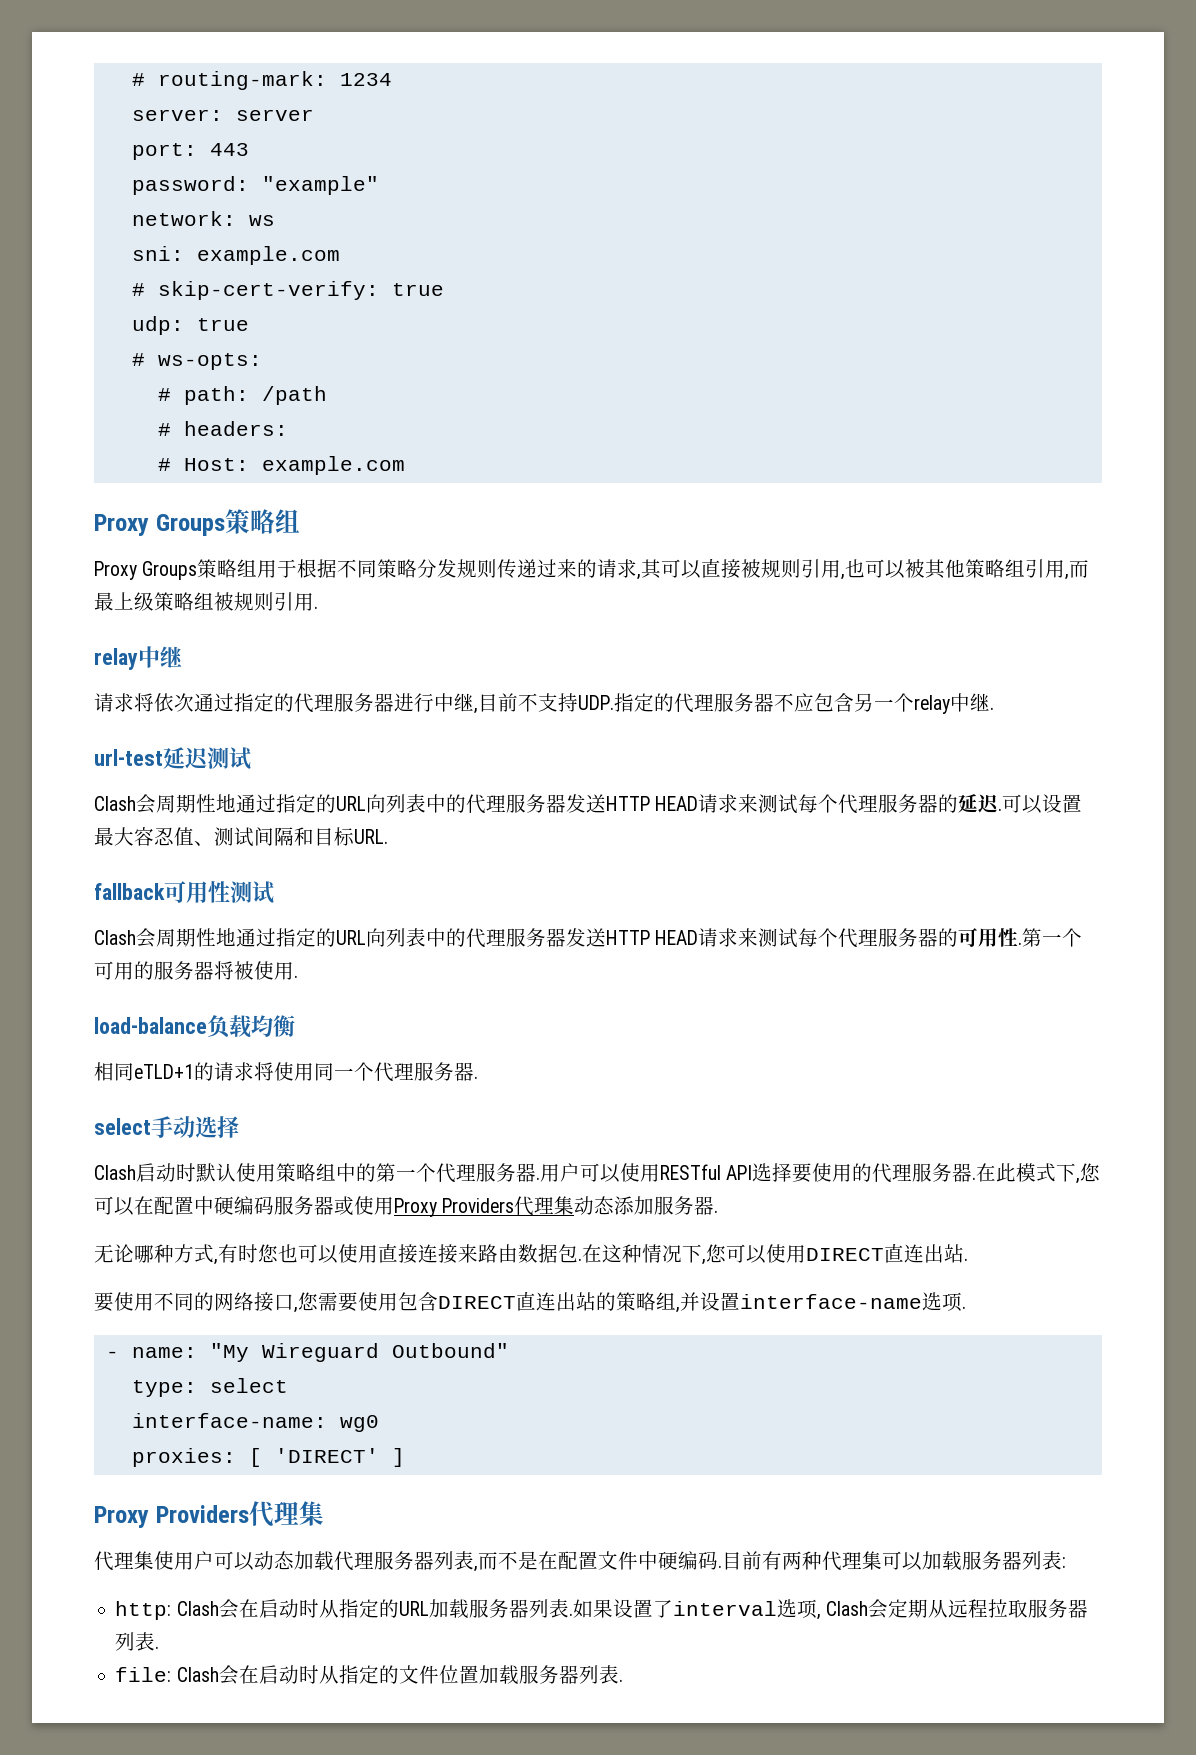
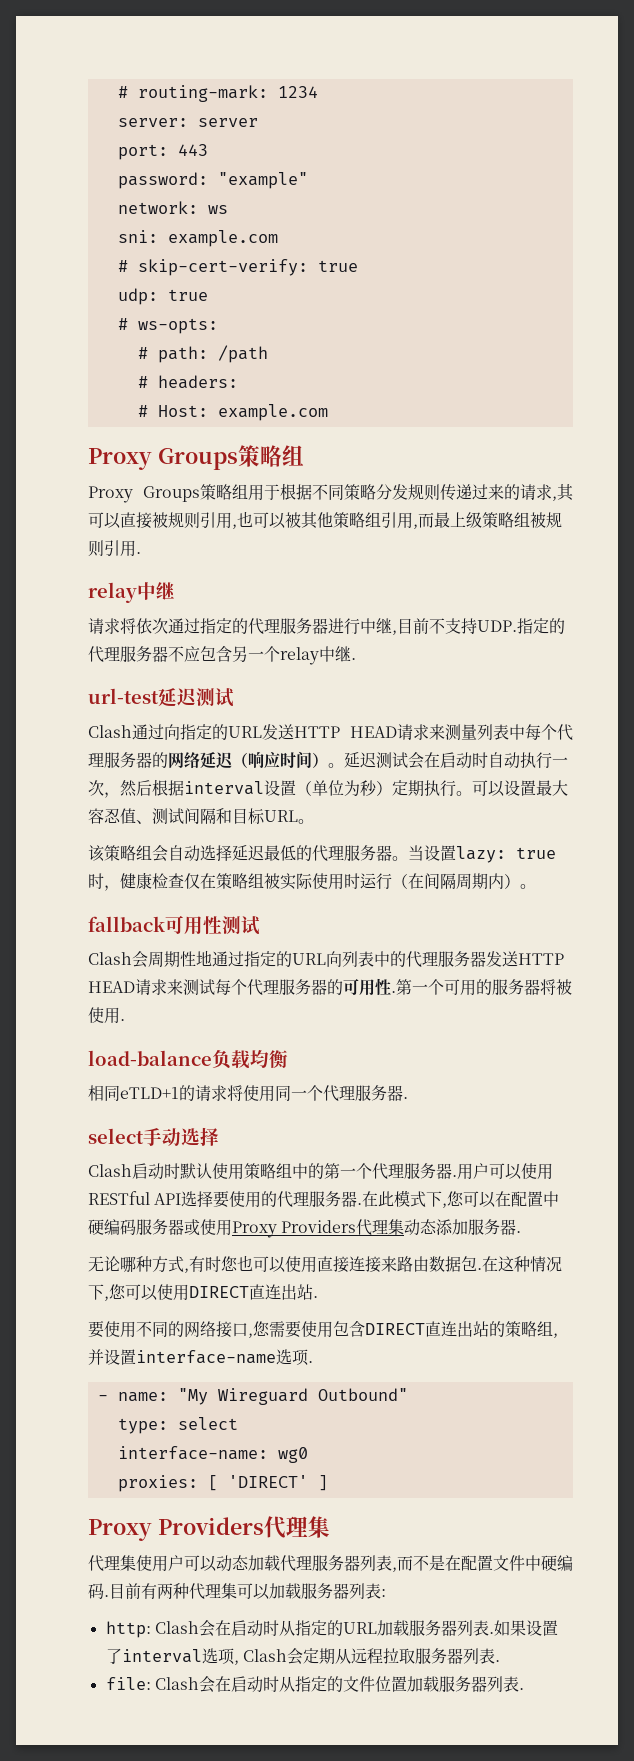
[136,794,1003,814] 会周期性地通过指定的URL向列表中的代理服务器发送HTTP HEAD请求来测试每个代理服务器的延迟. -> [132,724,573,741] [88,751,568,769] [88,779,472,798] 通过向指定的URL发送HTTP HEAD请求来测量列表中每个代理服务器的网络延迟（响应时间）。延迟测试会在启动时自动执行一次，然后根据interval设置（单位为秒）定期执行。
[354,829,388,844] URL. -> [264,810,314,824] [88,845,556,863] [88,872,536,891] URL。 // 该策略组会自动选择延迟最低的代理服务器。当设置lazy: true时，健康检查仅在策略组被实际使用时运行（在间隔周期内）。

